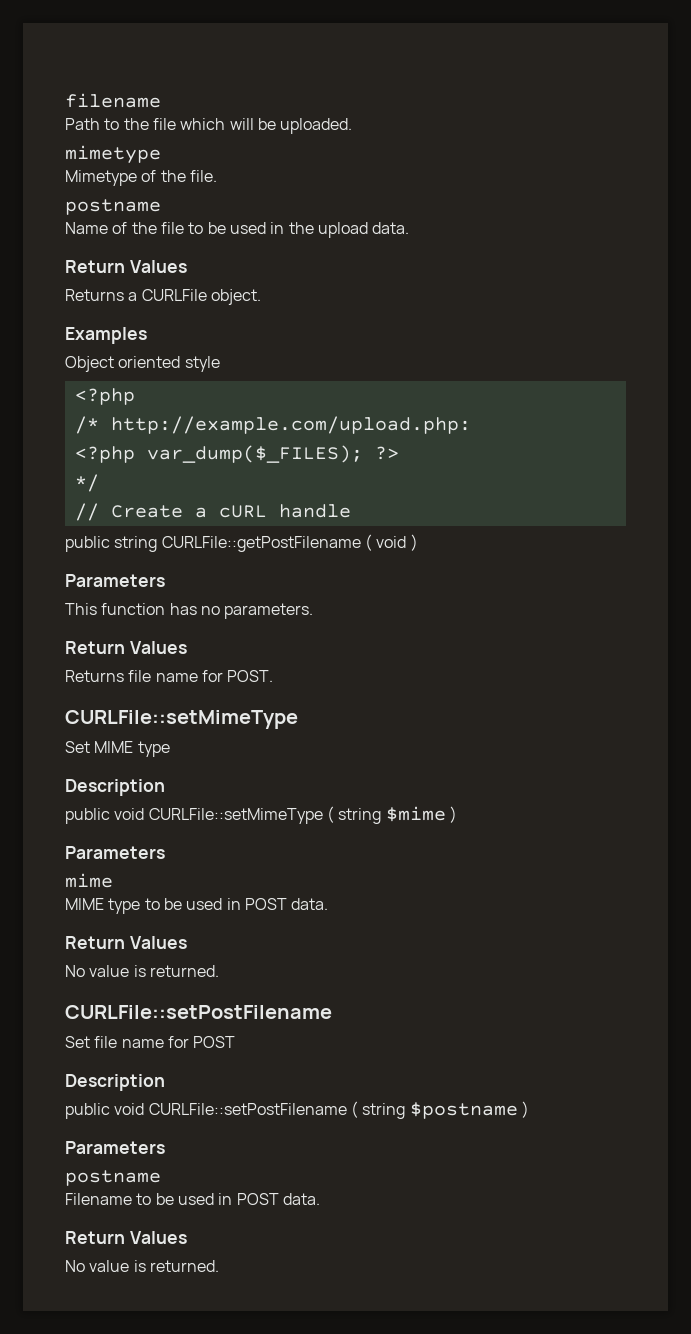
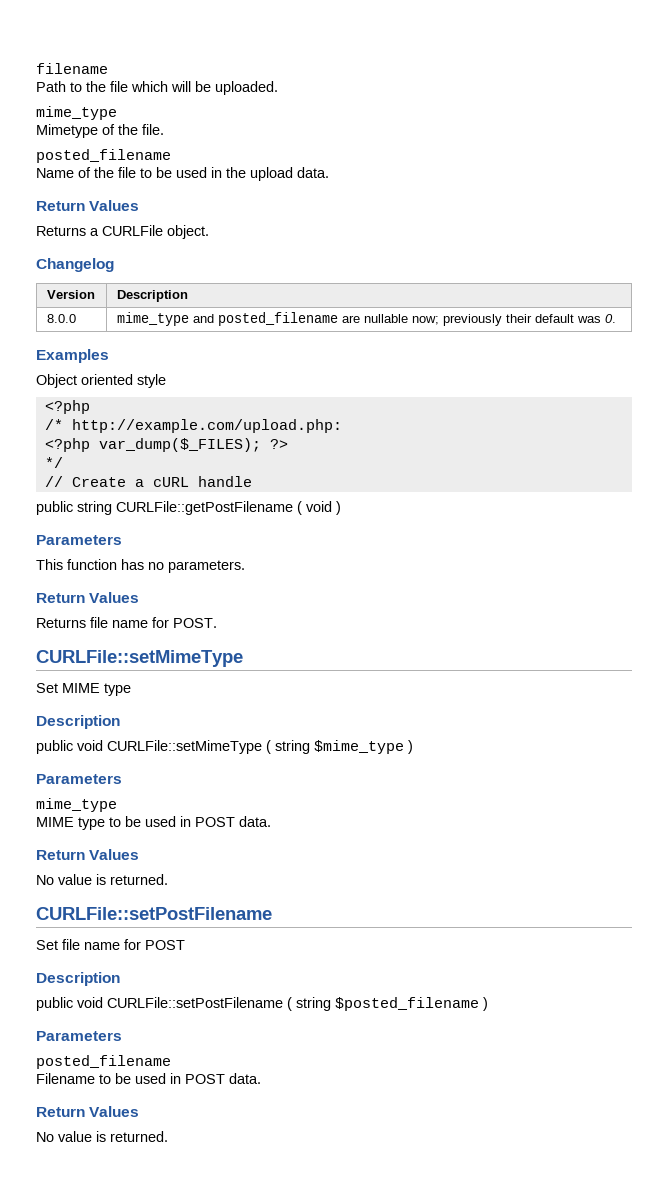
[65,145,161,164] mimetype -> [36,106,117,120] mime_type
[65,199,161,215] postname -> [36,149,171,163] posted_filename
(261, 297) none -> [36,258,114,272] [46,290,95,299] [116,290,188,302] [46,314,76,323] [116,312,616,326] // Changelog // Version | Description // 8.0.0 | mime_type and posted_filename are nullable now; previously their default was 0.
[385,806,457,823] [65,846,165,859] [65,873,113,888] $mime ) // Parameters // mime -> [314,740,413,754] [36,774,122,784] [36,798,117,812] $mime_type ) // Parameters // mime_type
[409,1101,529,1119] [65,1141,165,1154] [65,1170,161,1186] $postname ) // Parameters // postname -> [335,997,488,1011] [36,1031,122,1041] [36,1055,171,1069] $posted_filename ) // Parameters // posted_filename

